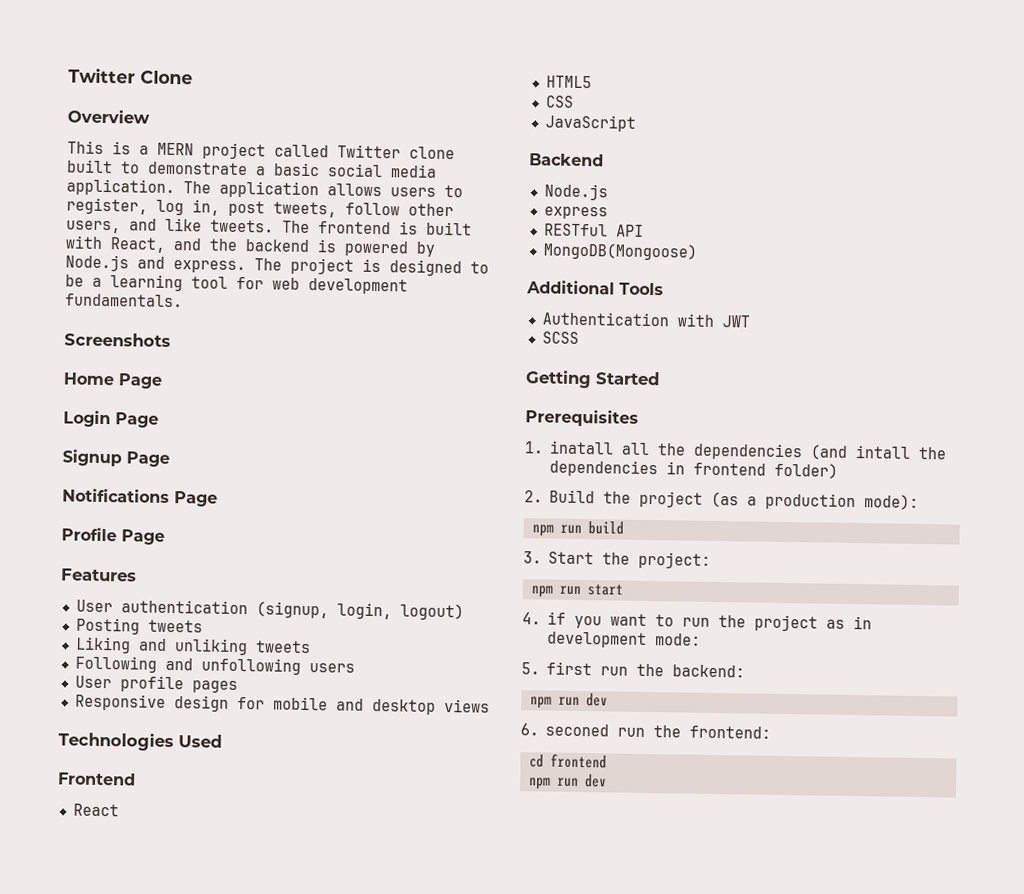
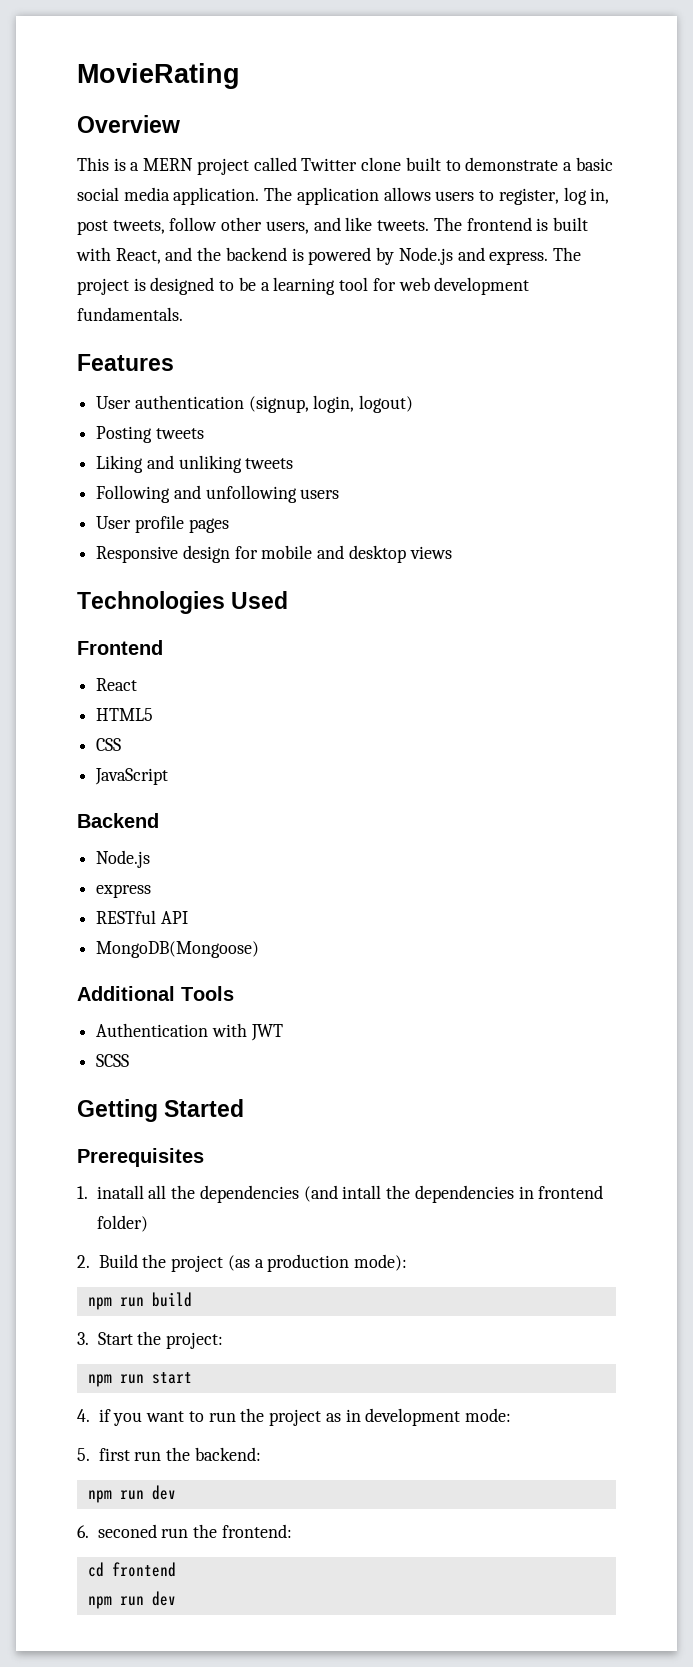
[68,67,193,85] Twitter Clone -> [77,63,240,89] MovieRating
[64,332,171,347] [63,372,163,389] [63,410,159,428] [62,449,170,467] [62,488,218,507] [61,527,165,545] // Screenshots // Home Page // Login Page // Signup Page // Notifications Page // Profile Page -> (183, 314) none

